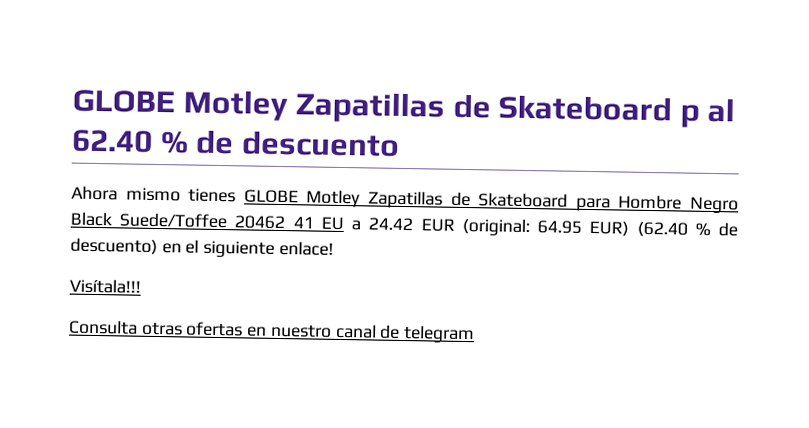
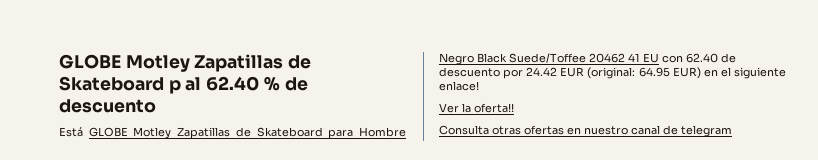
[71,185,237,203] Ahora mismo tienes -> [59,127,83,137] Está
[351,220,362,231] a -> [662,53,736,63] [439,67,524,79] con 62.40 de descuento por
[636,221,739,238] [70,237,158,255] (62.40 % de descuento) -> (701, 73) none
[69,278,141,294] Visítala!!! -> [439,103,514,113] Ver la oferta!!

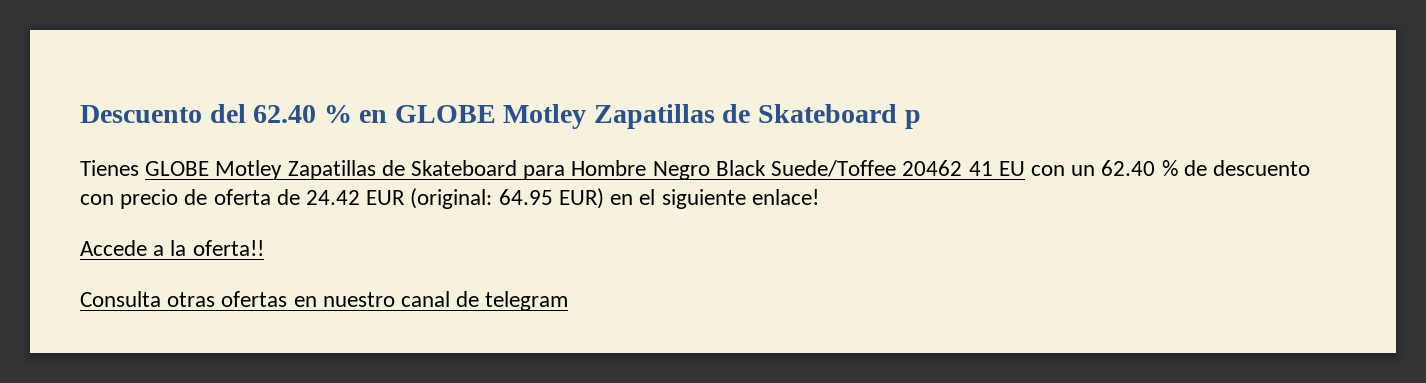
(59, 61) none -> [80,104,388,123] Descuento del 62.40 % en
[185,76,308,91] [59,99,156,113] [59,127,83,137] al 62.40 % de descuento // Está -> [80,160,139,176] // Tienes
[686,53,736,63] [439,67,524,79] 62.40 de descuento por -> [1071,160,1310,176] [80,189,300,209] un 62.40 % de descuento con precio de oferta de
[439,103,459,113] Ver -> [80,240,165,256] Accede a

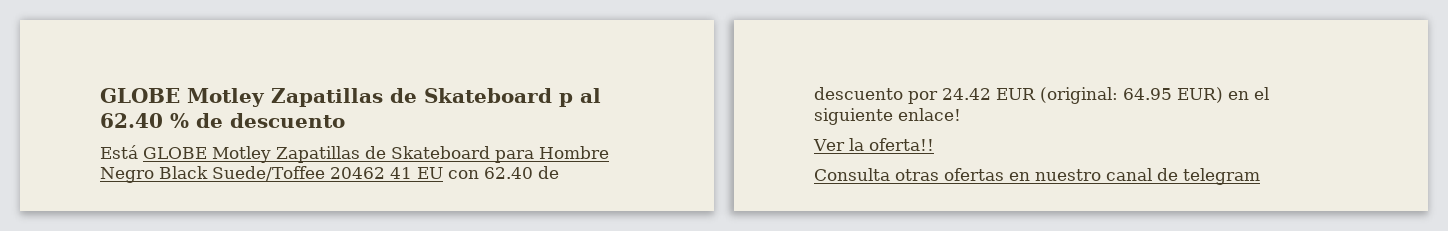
[80,104,388,123] Descuento del 62.40 % en -> (100, 95) none
[80,160,139,176] // Tienes -> [580,88,601,103] [100,113,345,128] [100,145,138,159] al 62.40 % de descuento // Está
[1071,160,1310,176] [80,189,300,209] un 62.40 % de descuento con precio de oferta de -> [483,166,559,179] [814,87,938,104] 62.40 de descuento por
[80,240,165,256] Accede a -> [813,139,845,151] Ver

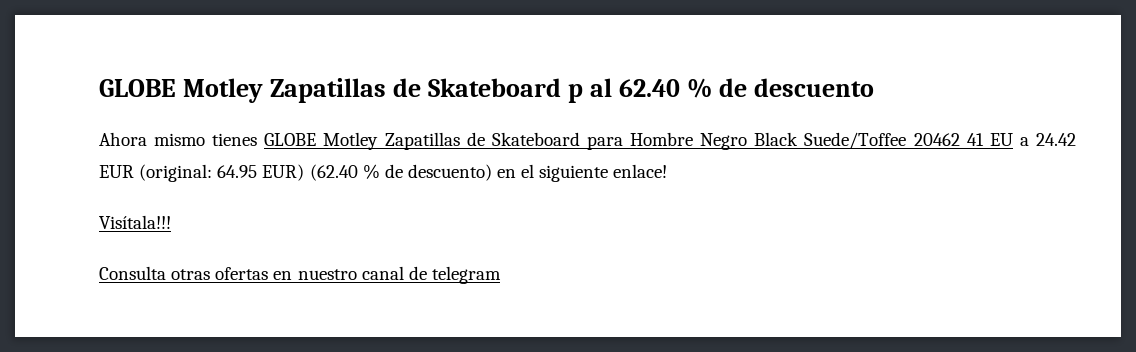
[100,145,138,159] Está -> [99,132,258,146] Ahora mismo tienes
[447,166,559,179] [814,87,938,104] con 62.40 de descuento por -> [1019,137,1029,146] a
(1223, 95) none -> [309,164,492,181] (62.40 % de descuento)
[813,138,934,151] Ver la oferta!! -> [99,215,171,229] Visítala!!!

